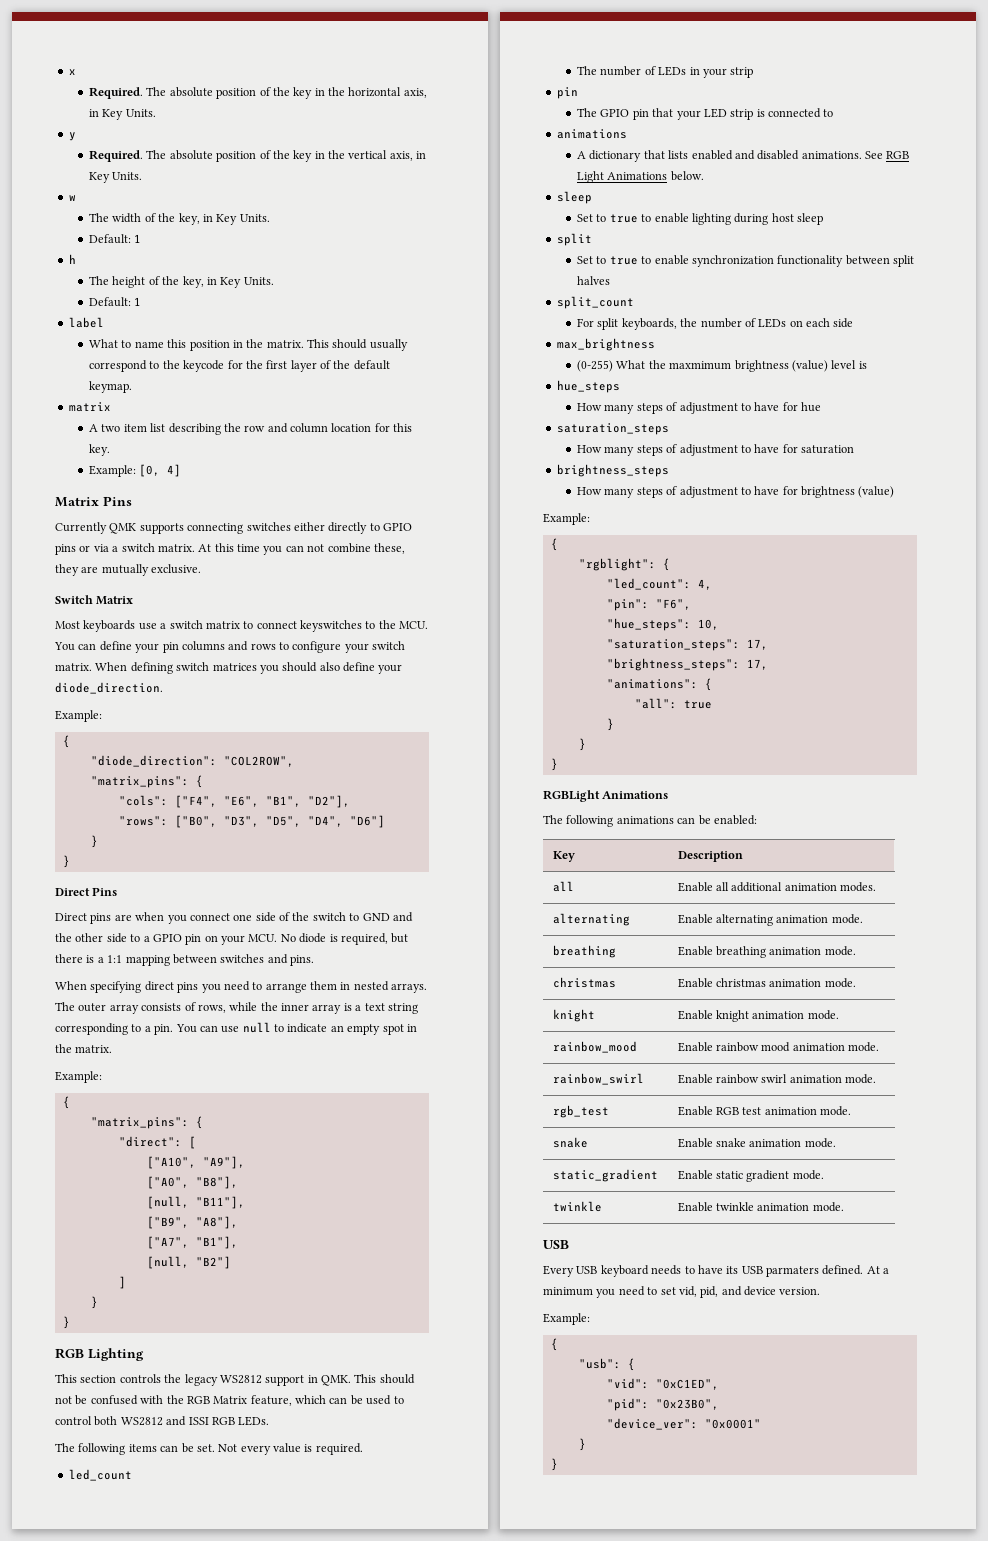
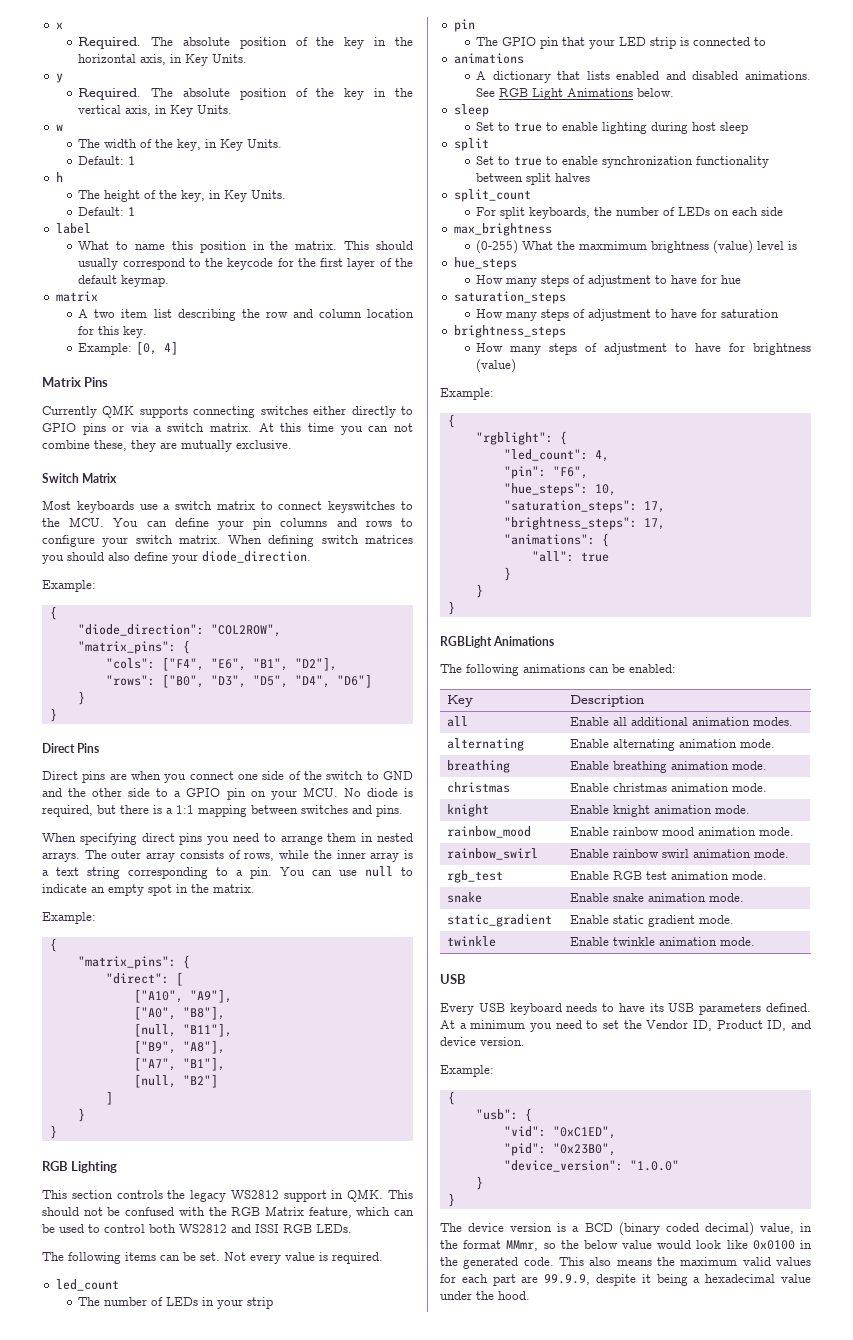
[766,1266,819,1277] parmaters -> [699,1003,762,1015] parameters
[678,1286,719,1298] vid, pid, -> [623,1020,787,1031] the Vendor ID, Product ID,
[606,1418,761,1430] [578,1438,586,1451] [550,1458,558,1471] "device_ver": "0x0001" // } // } -> [503,1160,679,1172] [475,1176,483,1190] [447,1193,455,1207] [440,1222,812,1236] [440,1240,812,1251] [440,1257,811,1269] [440,1274,811,1286] [440,1291,530,1300] "device_version": "1.0.0" // } // } // The device version is a BCD (binary coded decimal) value, in the format MMmr, so the below value would look like 0x0100 in the generated code. This also means the maximum valid values for each part are 99.9.9, despite it being a hexadecimal value under the hood.

